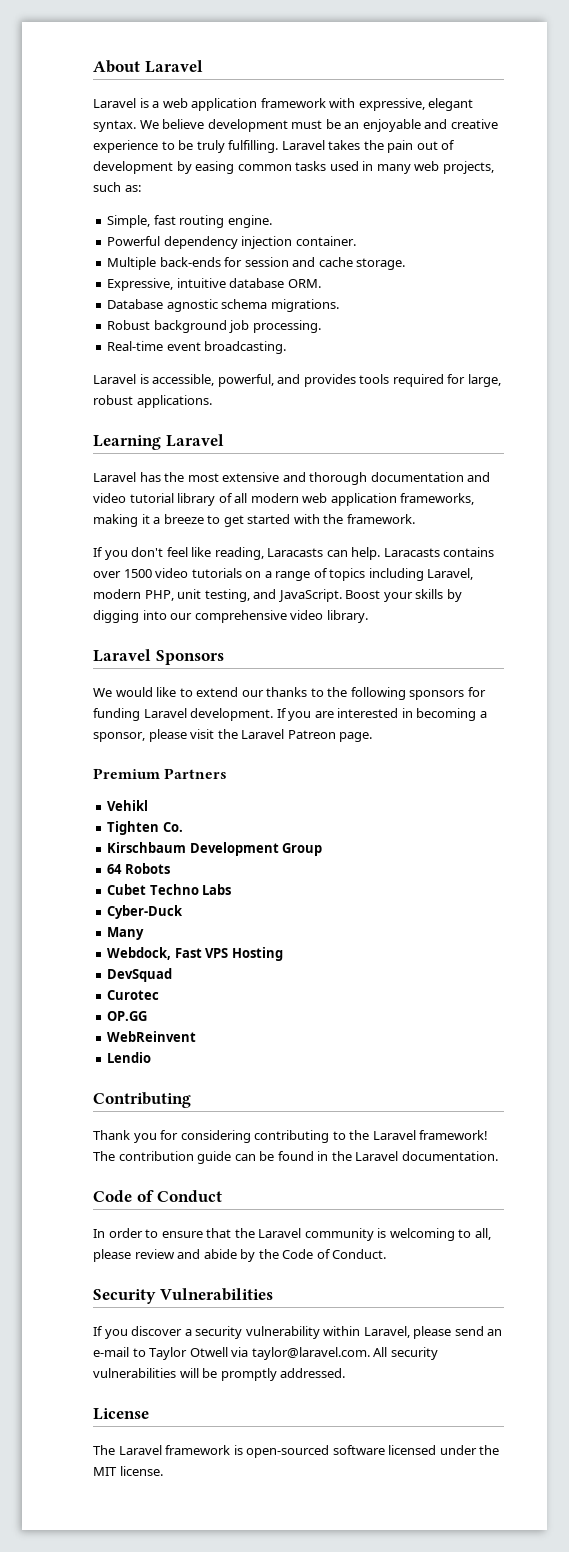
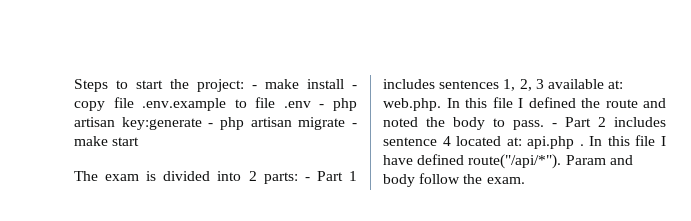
[93,60,203,73] [93,98,474,111] [93,119,498,132] [93,140,456,153] [93,161,494,174] [93,182,141,192] [107,215,272,228] [107,236,356,249] [107,257,406,270] [107,278,321,291] [107,299,339,312] [107,320,321,333] [107,341,287,354] [93,374,501,387] [93,395,212,408] [93,434,224,450] [93,472,491,485] [93,493,475,506] [93,514,415,527] [93,547,495,560] [93,568,474,581] [93,589,462,602] [93,610,368,623] [93,649,224,665] [93,687,486,700] [93,708,487,721] [93,729,373,742] [93,768,228,779] [107,800,149,811] [107,821,183,835] [107,842,323,856] [107,863,170,874] [107,884,232,895] [107,905,184,919] [107,927,145,940] [107,947,283,961] [107,968,173,982] [107,990,160,1000] [107,1011,148,1021] [107,1031,197,1042] [107,1052,152,1063] [93,1092,191,1108] [93,1130,489,1143] [93,1151,498,1164] [93,1190,223,1202] [93,1228,491,1241] [93,1249,387,1262] [93,1288,273,1304] [93,1326,503,1339] [93,1347,438,1360] [93,1368,346,1381] [93,1408,149,1420] [93,1445,500,1458] [93,1466,163,1476] About Laravel // Laravel is a web application framework with expressive, elegant syntax. We believe development must be an enjoyable and creative experience to be truly fulfilling. Laravel takes the pain out of development by easing common tasks used in many web projects, such as: // Simple, fast routing engine. // Powerful dependency injection container. // Multiple back-ends for session and cache storage. // Expressive, intuitive database ORM. // Database agnostic schema migrations. // Robust background job processing. // Real-time event broadcasting. // Laravel is accessible, powerful, and provides tools required for large, robust applications. // Learning Laravel // Laravel has the most extensive and thorough documentation and video tutorial library of all modern web application frameworks, making it a breeze to get started with the framework. // If you don't feel like reading, Laracasts can help. Laracasts contains over 1500 video tutorials on a range of topics including Laravel, modern PHP, unit testing, and JavaScript. Boost your skills by digging into our comprehensive video library. // Laravel Sponsors // We would like to extend our thanks to the following sponsors for funding Laravel development. If you are interested in becoming a sponsor, please visit the Laravel Patreon page. // Premium Partners // Vehikl // Tighten Co. // Kirschbaum Development Group // 64 Robots // Cubet Techno Labs // Cyber-Duck // Many // Webdock, Fast VPS Hosting // DevSquad // Curotec // OP.GG // WebReinvent // Lendio // Contributing // Thank you for considering contributing to the Laravel framework! The contribution guide can be found in the Laravel documentation. // Code of Conduct // In order to ensure that the Laravel community is welcoming to all, please review and abide by the Code of Conduct. // Security Vulnerabilities // If you discover a security vulnerability within Laravel, please send an e-mail to Taylor Otwell via taylor@laravel.com. All security vulnerabilities will be promptly addressed. // License // The Laravel framework is open-sourced software licensed under the MIT license. -> [74,79,357,92] [74,97,357,111] [74,117,357,130] [74,136,140,146] [74,171,357,184] [383,79,624,91] [383,97,666,111] [383,117,666,130] [383,135,666,149] [383,154,633,169] [383,173,525,187] Steps to start the project: - make install - copy file .env.example to file .env - php artisan key:generate - php artisan migrate - make start // The exam is divided into 2 parts: - Part 1 includes sentences 1, 2, 3 available at: web.php. In this file I defined the route and noted the body to pass. - Part 2 includes sentence 4 located at: api.php . In this file I have defined route("/api/*"). Param and body follow the exam.

